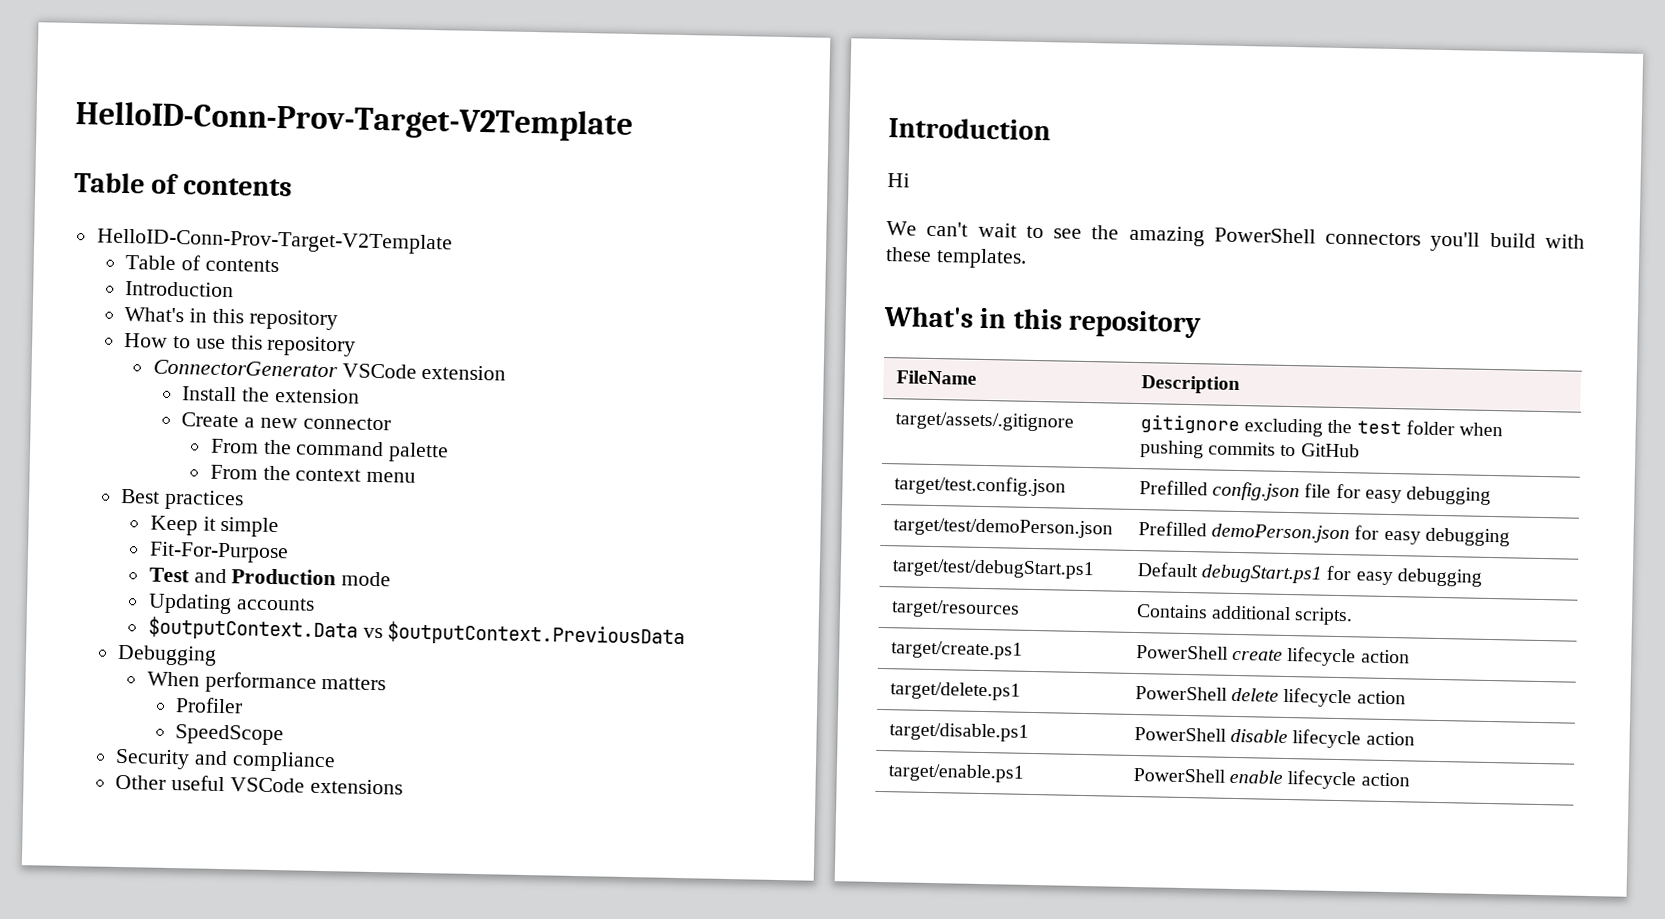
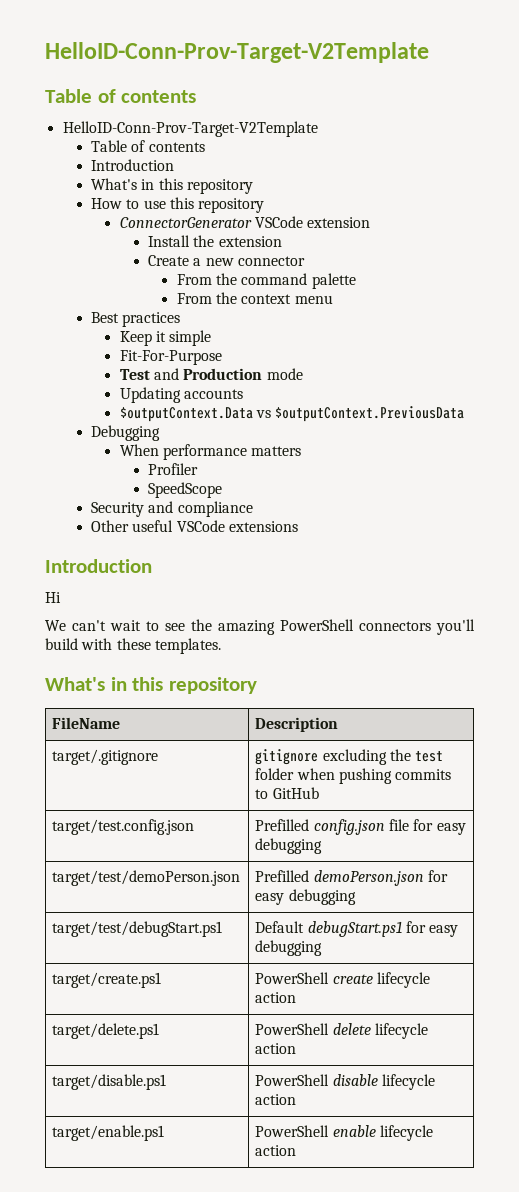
[894,411,1074,432] target/assets/.gitignore -> [52,749,159,765] target/.gitignore
[890,599,1020,619] [1135,604,1354,626] // target/resources | Contains additional scripts. -> (323, 948) none

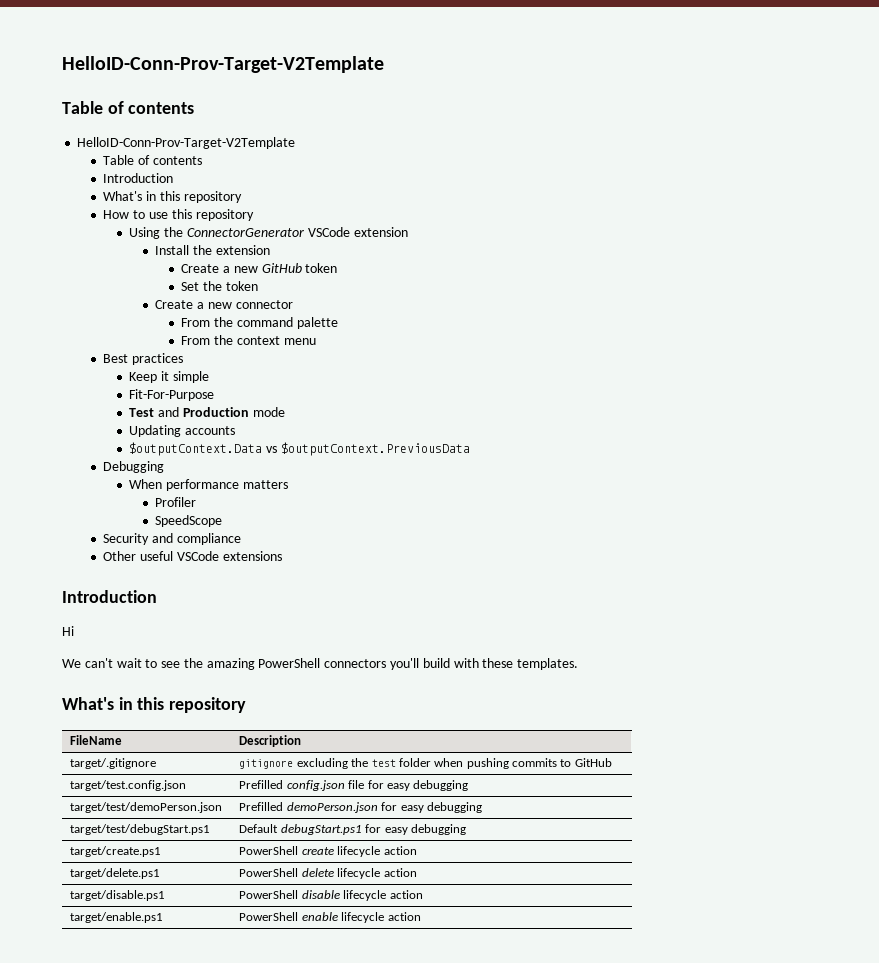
(265, 205) none -> [129,227,184,239] Using the
(282, 241) none -> [181,263,338,273] [181,281,258,291] // Create a new GitHub token // Set the token

